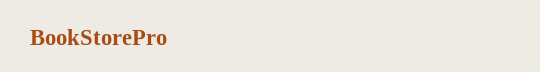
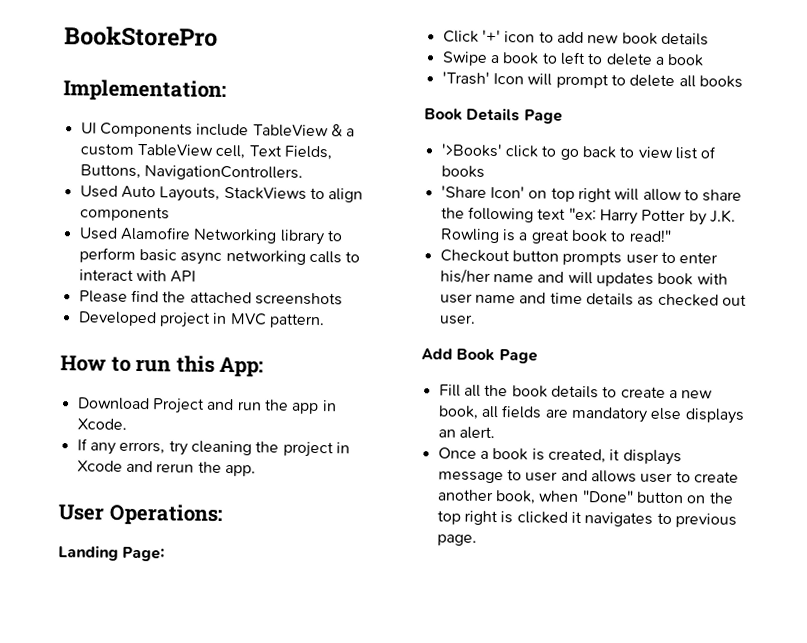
(167, 37) none -> [63,79,227,102] [80,122,356,138] [79,143,332,161] [79,164,303,181] [79,185,364,203] [79,206,170,222] [78,226,343,246] [78,247,361,265] [78,269,197,283] [78,289,343,306] [77,311,325,329] [60,355,265,378] [76,397,337,415] [76,418,127,430] [76,438,350,458] [76,460,256,477] [58,503,223,526] [58,545,166,562] [442,29,709,46] [441,51,705,67] [441,71,743,89] [424,107,563,124] [440,143,718,160] [440,165,485,178] [440,185,743,203] [440,206,736,226] [439,228,672,244] [439,249,719,266] [439,268,728,287] [439,292,747,307] [438,314,476,325] [421,348,538,364] [438,384,714,399] [437,405,745,424] [437,426,495,440] [437,447,682,466] [437,469,739,484] [436,489,734,505] [436,510,737,528] [436,534,477,546] // Implementation: // UI Components include TableView & a custom TableView cell, Text Fields, Buttons, NavigationControllers. // Used Auto Layouts, StackViews to align components // Used Alamofire Networking library to perform basic async networking calls to interact with API // Please find the attached screenshots // Developed project in MVC pattern. // How to run this App: // Download Project and run the app in Xcode. // If any errors, try cleaning the project in Xcode and rerun the app. // User Operations: // Landing Page: // Click '+' icon to add new book details // Swipe a book to left to delete a book // 'Trash' Icon will prompt to delete all books // Book Details Page // '>Books' click to go back to view list of books // 'Share Icon' on top right will allow to share the following text "ex: Harry Potter by J.K. Rowling is a great book to read!" // Checkout button prompts user to enter his/her name and will updates book with user name and time details as checked out user. // Add Book Page // Fill all the book details to create a new book, all fields are mandatory else displays an alert. // Once a book is created, it displays message to user and allows user to create another book, when "Done" button on the top right is clicked it navigates to previous page.

